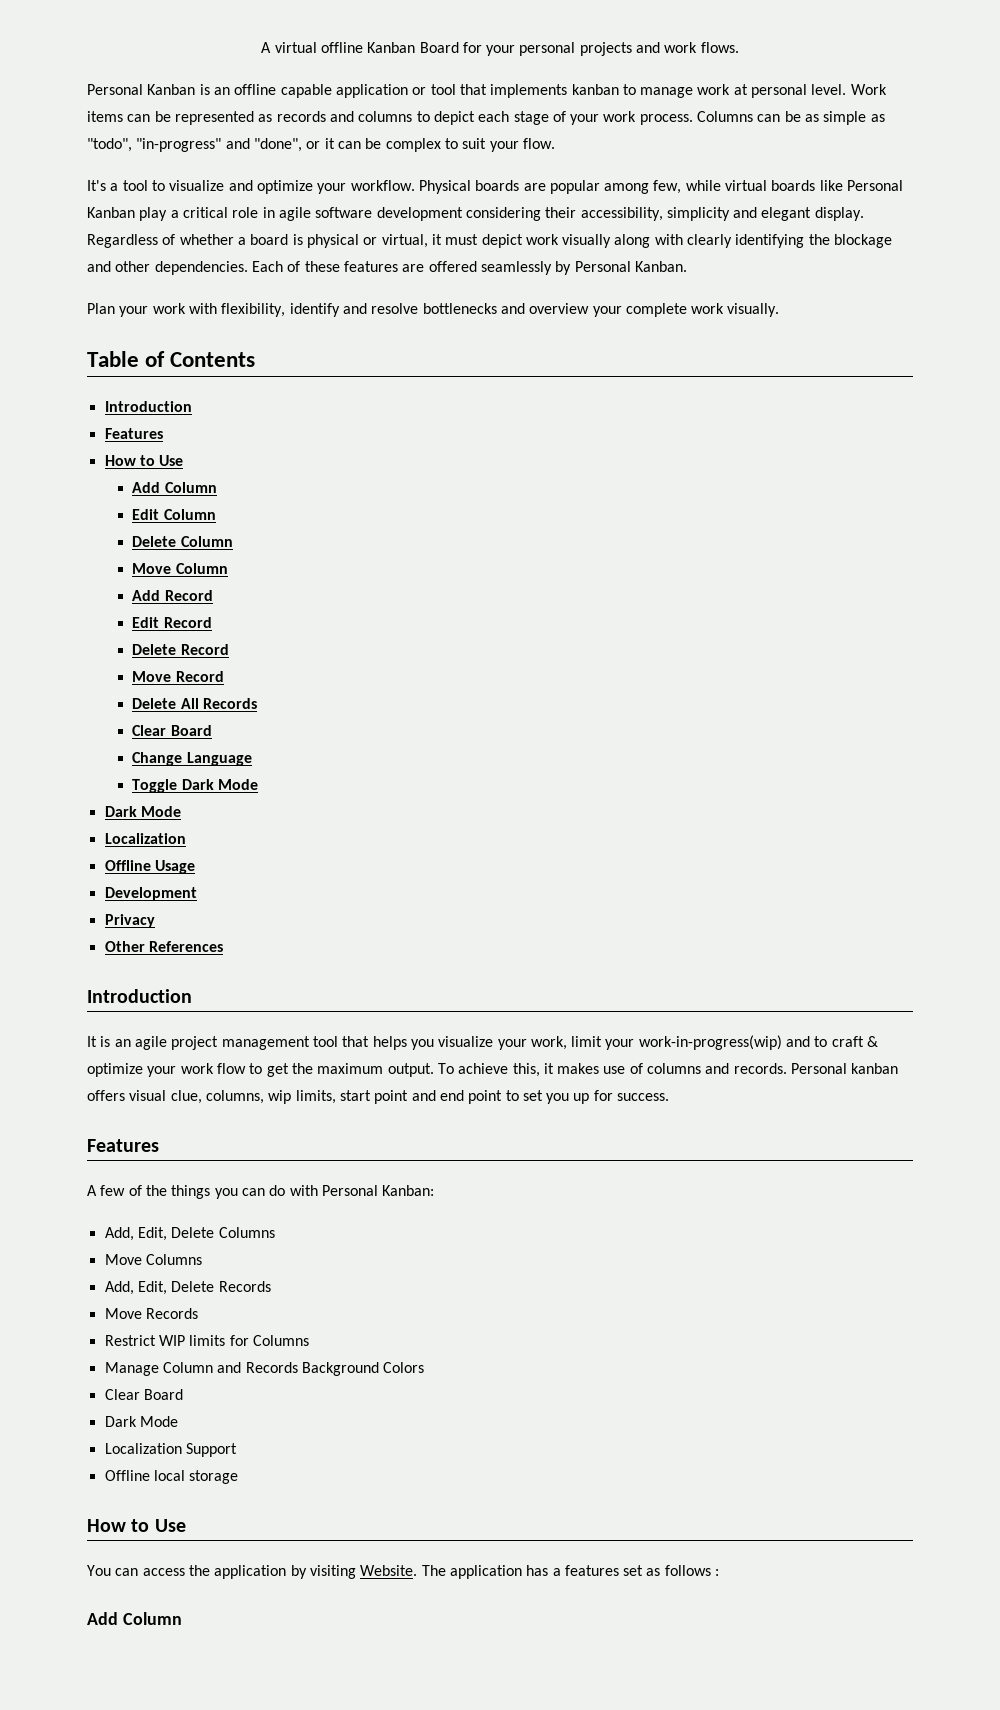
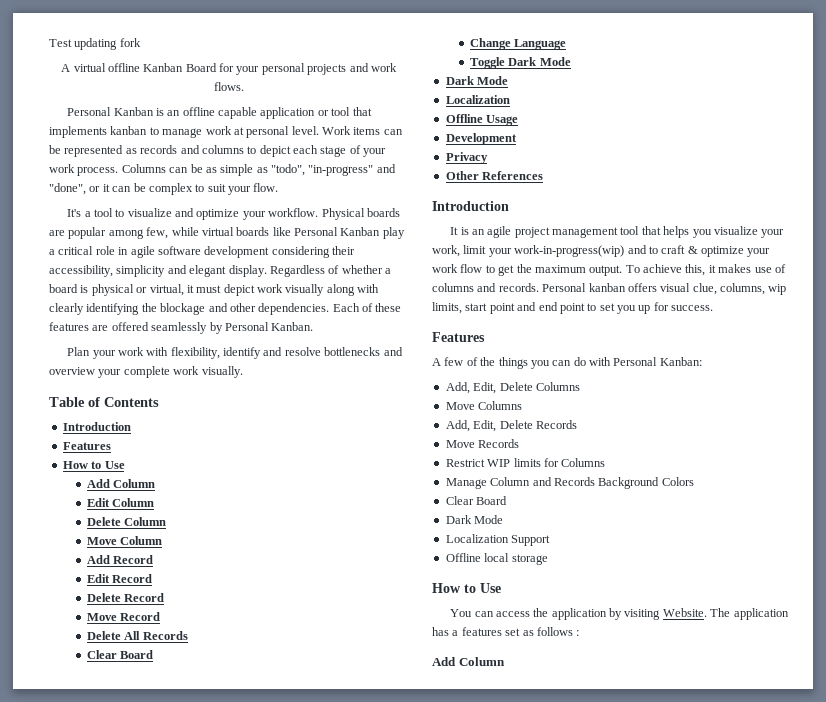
(261, 47) none -> [49,38,141,50] Test updating fork //

